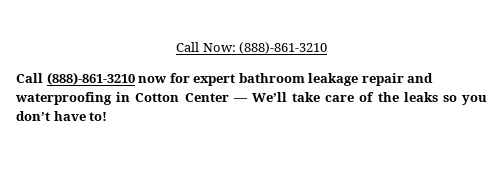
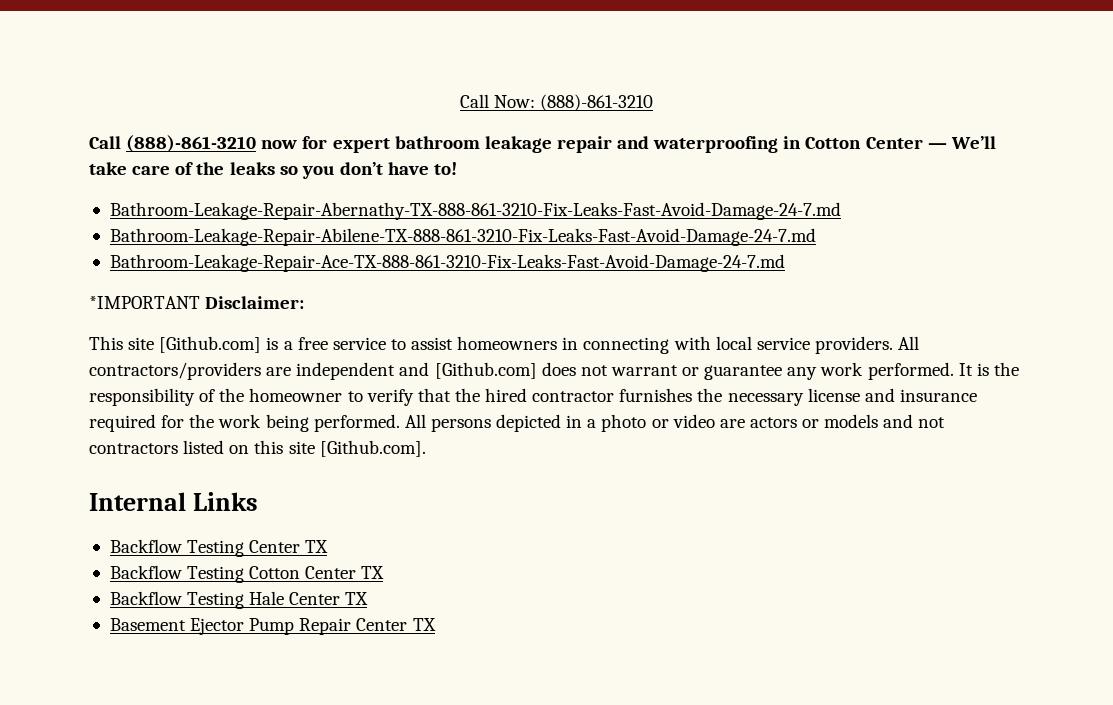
(108, 116) none -> [109,202,841,220] [109,228,816,246] [109,254,785,272] [89,296,305,309] [89,336,920,354] [89,362,1019,380] [89,388,977,406] [89,414,946,432] [89,440,426,457] [89,492,258,511] [109,539,329,557] [109,565,385,583] [109,591,369,609] [109,618,436,635] // Bathroom-Leakage-Repair-Abernathy-TX-888-861-3210-Fix-Leaks-Fast-Avoid-Damage-24-7.md // Bathroom-Leakage-Repair-Abilene-TX-888-861-3210-Fix-Leaks-Fast-Avoid-Damage-24-7.md // Bathroom-Leakage-Repair-Ace-TX-888-861-3210-Fix-Leaks-Fast-Avoid-Damage-24-7.md // *IMPORTANT Disclaimer: // This site [Github.com] is a free service to assist homeowners in connecting with local service providers. All contractors/providers are independent and [Github.com] does not warrant or guarantee any work performed. It is the responsibility of the homeowner to verify that the hired contractor furnishes the necessary license and insurance required for the work being performed. All persons depicted in a photo or video are actors or models and not contractors listed on this site [Github.com]. // Internal Links // Backflow Testing Center TX // Backflow Testing Cotton Center TX // Backflow Testing Hale Center TX // Basement Ejector Pump Repair Center TX

